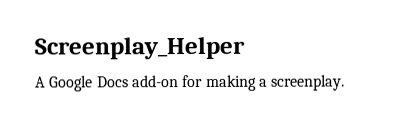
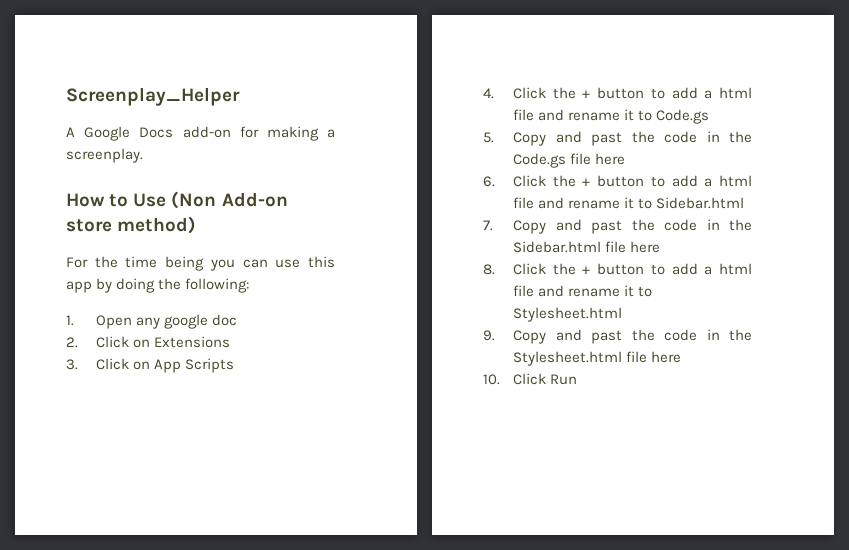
(346, 82) none -> [66,191,288,209] [66,216,197,234] [66,256,335,271] [66,278,250,293] [66,314,238,329] [66,336,231,348] [66,358,235,373] [483,87,752,99] [512,109,710,124] [483,131,752,146] [512,153,626,168] [483,175,752,187] [512,197,745,209] [483,219,752,234] [512,241,661,253] [483,263,752,275] [512,285,653,297] [512,307,622,322] [483,329,752,344] [512,351,682,366] [483,373,578,385] // How to Use (Non Add-on store method) // For the time being you can use this app by doing the following: // 1. Open any google doc // 2. Click on Extensions // 3. Click on App Scripts // 4. Click the + button to add a html file and rename it to Code.gs // 5. Copy and past the code in the Code.gs file here // 6. Click the + button to add a html file and rename it to Sidebar.html // 7. Copy and past the code in the Sidebar.html file here // 8. Click the + button to add a html file and rename it to Stylesheet.html // 9. Copy and past the code in the Stylesheet.html file here // 10. Click Run

